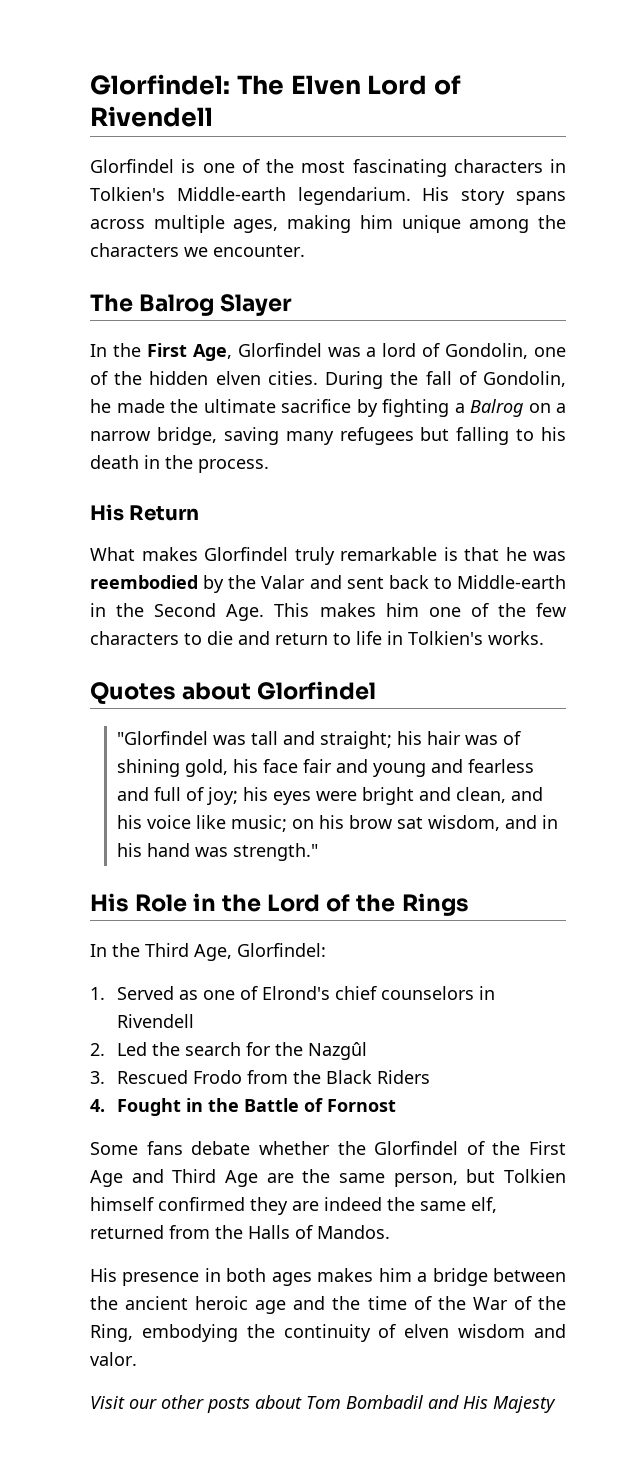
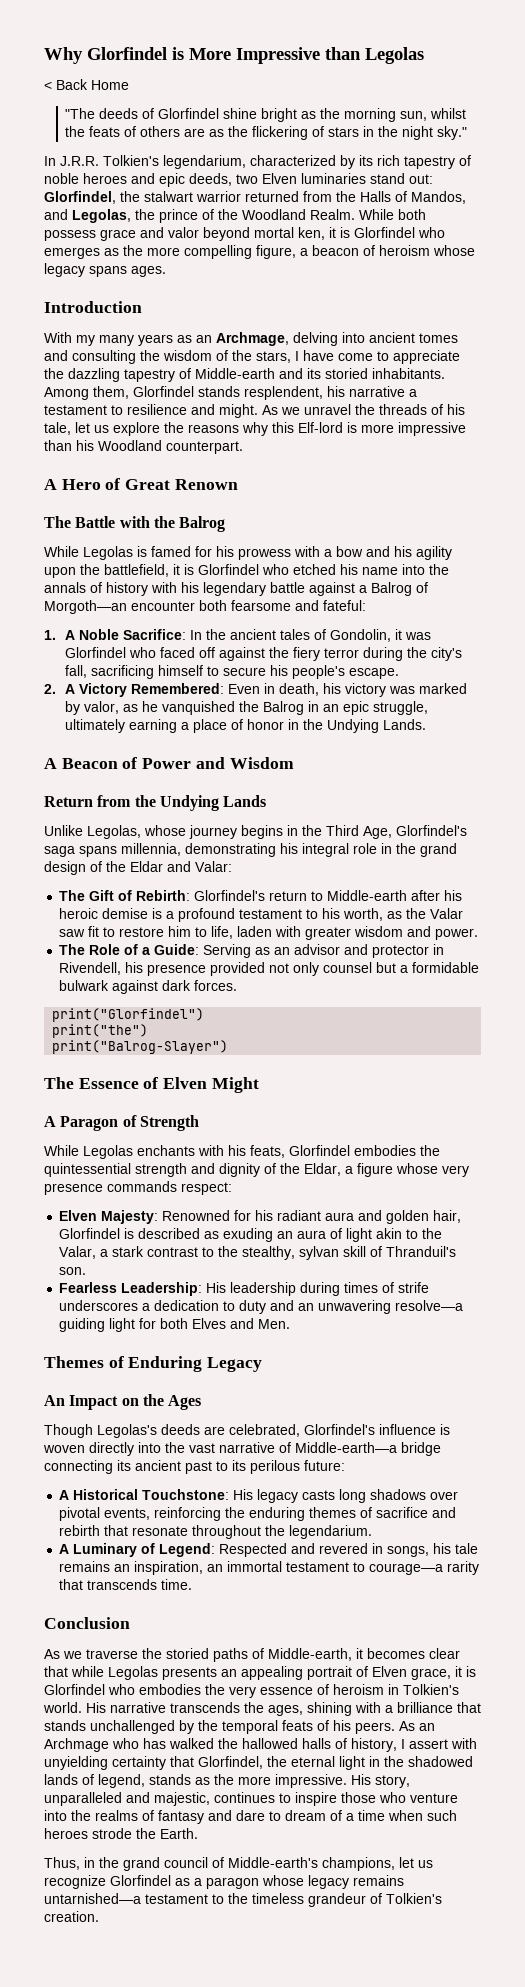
[90,74,461,95] [90,106,213,127] [90,159,566,177] [90,187,566,205] [90,215,566,233] [90,243,305,257] [90,294,293,316] [90,343,566,361] [90,371,566,389] [90,399,566,417] [90,427,566,445] [90,455,269,473] [90,504,200,521] [90,547,566,565] [90,575,566,593] [90,603,567,621] [90,631,544,645] [90,681,377,704] [116,731,521,749] [116,759,534,777] [116,787,543,805] [116,815,558,832] [116,843,318,861] [90,893,469,916] [90,943,326,961] [90,986,495,1000] [116,1014,194,1028] [90,1042,367,1060] [90,1070,430,1084] [90,1098,396,1116] [90,1141,566,1155] [90,1169,566,1187] [90,1197,497,1215] Glorfindel: The Elven Lord of Rivendell // Glorfindel is one of the most fascinating characters in Tolkien's Middle-earth legendarium. His story spans across multiple ages, making him unique among the characters we encounter. // The Balrog Slayer // In the First Age, Glorfindel was a lord of Gondolin, one of the hidden elven cities. During the fall of Gondolin, he made the ultimate sacrifice by fighting a Balrog on a narrow bridge, saving many refugees but falling to his death in the process. // His Return // What makes Glorfindel truly remarkable is that he was reembodied by the Valar and sent back to Middle-earth in the Second Age. This makes him one of the few characters to die and return to life in Tolkien's works. // Quotes about Glorfindel // "Glorfindel was tall and straight; his hair was of shining gold, his face fair and young and fearless and full of joy; his eyes were bright and clean, and his voice like music; on his brow sat wisdom, and in his hand was strength." // His Role in the Lord of the Rings // In the Third Age, Glorfindel: // 1. Served as one of Elrond's chief counselors in Rivendell // 2. Led the search for the Nazgûl // 3. Rescued Frodo from the Black Riders // 4. Fought in the Battle of Fornost // Some fans debate whether the Glorfindel of the First Age and Third Age are the same person, but Tolkien himself confirmed they are indeed the same elf, -> [44,47,424,64] [44,79,129,90] [65,108,467,122] [65,126,468,140] [44,155,471,169] [44,173,433,187] [44,191,241,204] Why Glorfindel is More Impressive than Legolas // < Back Home // "The deeds of Glorfindel shine bright as the morning sun, whilst the feats of others are as the flickering of stars in the night sky." // In J.R.R. Tolkien's legendarium, characterized by its rich tapestry of noble heroes and epic deeds, two Elven luminaries stand out: Glorfindel, the stalwart warrior
[317,1225,390,1239] [90,1268,567,1286] [90,1296,566,1314] [90,1324,566,1342] [90,1352,137,1366] [90,1395,556,1413] Mandos. // His presence in both ages makes him a bridge between the ancient heroic age and the time of the War of the Ring, embodying the continuity of elven wisdom and valor. // Visit our other posts about Tom Bombadil and His Majesty -> [411,191,466,204] [44,209,426,223] [44,227,445,241] [44,245,475,259] [44,263,166,277] [44,301,142,313] [44,332,458,346] [44,350,460,364] [44,368,445,382] [44,386,417,400] [44,404,465,418] [44,422,466,436] [44,440,243,454] [44,478,238,490] [44,516,226,532] [44,546,452,560] [44,564,449,578] [44,582,428,596] [44,600,366,614] [44,629,432,642] [65,647,463,661] [65,665,400,679] [44,683,468,697] [65,701,429,715] [65,719,427,733] [44,757,294,769] [44,795,267,811] [44,825,467,839] [44,843,457,857] [44,861,232,875] [59,890,463,901] [59,908,464,922] [59,926,479,940] [59,944,445,958] [59,962,480,976] [59,980,238,994] [52,1008,205,1022] [52,1024,149,1038] [52,1040,229,1054] [44,1077,259,1093] [44,1115,199,1131] [44,1145,440,1159] [44,1163,469,1177] [44,1181,232,1195] [59,1210,462,1224] [59,1228,443,1242] [59,1246,457,1260] [59,1267,87,1275] [59,1282,430,1296] [59,1300,464,1314] [59,1318,291,1332] [44,1356,263,1372] [44,1394,202,1410] [44,1424,450,1438] [43,1442,441,1456] [44,1460,345,1474] [59,1489,459,1503] [59,1507,457,1521] [59,1525,373,1539] [59,1543,479,1557] [59,1561,480,1575] [59,1579,193,1590] [44,1617,130,1629] [44,1648,460,1662] [44,1666,476,1680] [44,1684,459,1698] [43,1702,481,1716] [44,1720,435,1734] [44,1738,477,1752] [44,1756,473,1770] [44,1774,410,1788] [44,1792,458,1806] [44,1810,457,1824] [44,1828,198,1839] [44,1857,433,1871] [44,1875,404,1889] [44,1893,442,1907] [44,1911,99,1922] Mandos, and Legolas, the prince of the Woodland Realm. While both possess grace and valor beyond mortal ken, it is Glorfindel who emerges as the more compelling figure, a beacon of heroism whose legacy spans ages. // Introduction // With my many years as an Archmage, delving into ancient tomes and consulting the wisdom of the stars, I have come to appreciate the dazzling tapestry of Middle-earth and its storied inhabitants. Among them, Glorfindel stands resplendent, his narrative a testament to resilience and might. As we unravel the threads of his tale, let us explore the reasons why this Elf-lord is more impressive than his Woodland counterpart. // A Hero of Great Renown // The Battle with the Balrog // While Legolas is famed for his prowess with a bow and his agility upon the battlefield, it is Glorfindel who etched his name into the annals of history with his legendary battle against a Balrog of Morgoth—an encounter both fearsome and fateful: // 1. A Noble Sacrifice: In the ancient tales of Gondolin, it was Glorfindel who faced off against the fiery terror during the city's fall, sacrificing himself to secure his people's escape. // 2. A Victory Remembered: Even in death, his victory was marked by valor, as he vanquished the Balrog in an epic struggle, ultimately earning a place of honor in the Undying Lands. // A Beacon of Power and Wisdom // Return from the Undying Lands // Unlike Legolas, whose journey begins in the Third Age, Glorfindel's saga spans millennia, demonstrating his integral role in the grand design of the Eldar and Valar: // The Gift of Rebirth: Glorfindel's return to Middle-earth after his heroic demise is a profound testament to his worth, as the Valar saw fit to restore him to life, laden with greater wisdom and power. // The Role of a Guide: Serving as an advisor and protector in Rivendell, his presence provided not only counsel but a formidable bulwark against dark forces. // print("Glorfindel") // print("the") // print("Balrog-Slayer") // The Essence of Elven Might // A Paragon of Strength // While Legolas enchants with his feats, Glorfindel embodies the quintessential strength and dignity of the Eldar, a figure whose very presence commands respect: // Elven Majesty: Renowned for his radiant aura and golden hair, Glorfindel is described as exuding an aura of light akin to the Valar, a stark contrast to the stealthy, sylvan skill of Thranduil's son. // Fearless Leadership: His leadership during times of strife underscores a dedication to duty and an unwavering resolve—a guiding light for both Elves and Men. // Themes of Enduring Legacy // An Impact on the Ages // Though Legolas's deeds are celebrated, Glorfindel's influence is woven directly into the vast narrative of Middle-earth—a bridge connecting its ancient past to its perilous future: // A Historical Touchstone: His legacy casts long shadows over pivotal events, reinforcing the enduring themes of sacrifice and rebirth that resonate throughout the legendarium. // A Luminary of Legend: Respected and revered in songs, his tale remains an inspiration, an immortal testament to courage—a rarity that transcends time. // Conclusion // As we traverse the storied paths of Middle-earth, it becomes clear that while Legolas presents an appealing portrait of Elven grace, it is Glorfindel who embodies the very essence of heroism in Tolkien's world. His narrative transcends the ages, shining with a brilliance that stands unchallenged by the temporal feats of his peers. As an Archmage who has walked the hallowed halls of history, I assert with unyielding certainty that Glorfindel, the eternal light in the shadowed lands of legend, stands as the more impressive. His story, unparalleled and majestic, continues to inspire those who venture into the realms of fantasy and dare to dream of a time when such heroes strode the Earth. // Thus, in the grand council of Middle-earth's champions, let us recognize Glorfindel as a paragon whose legacy remains untarnished—a testament to the timeless grandeur of Tolkien's creation.

